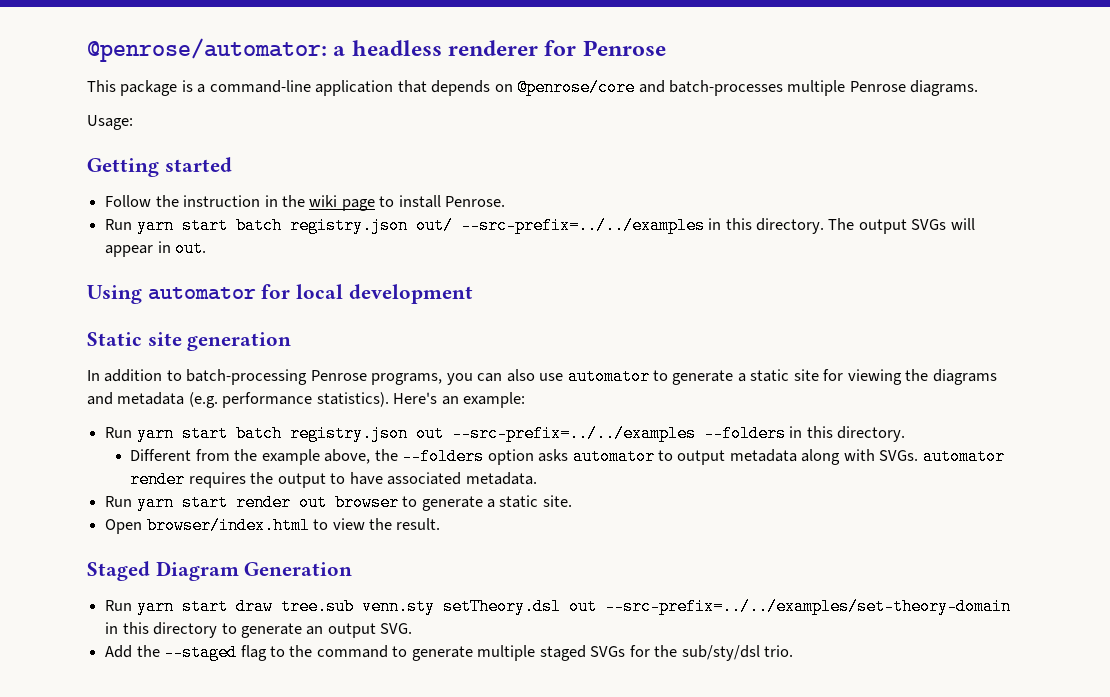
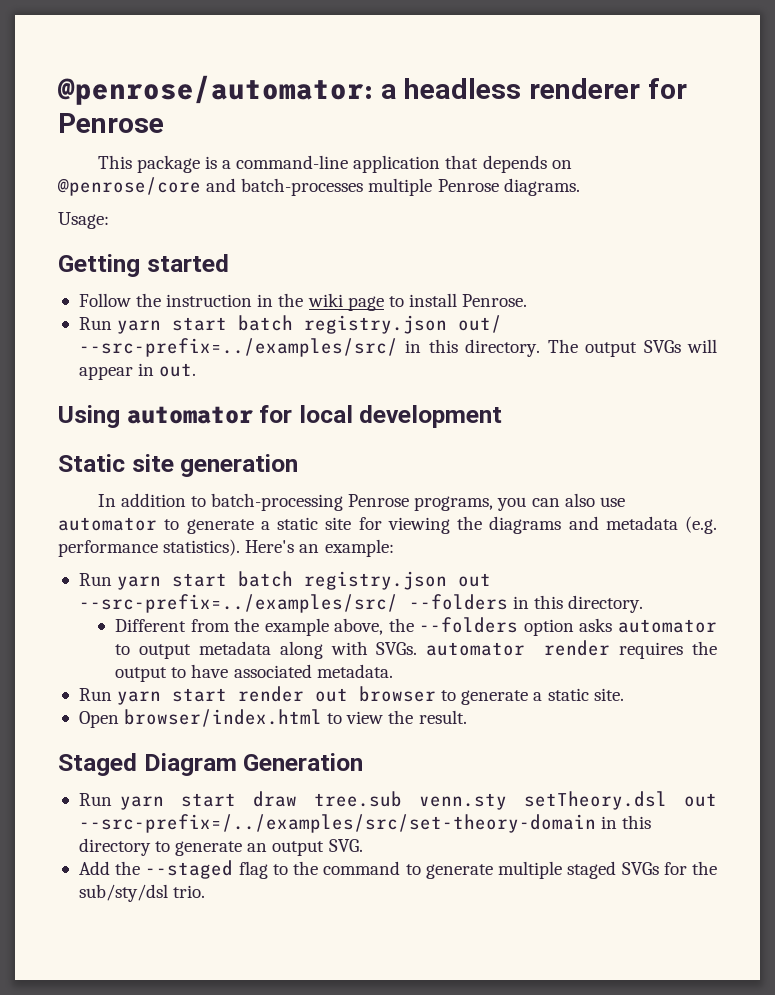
[460,217,705,234] --src-prefix=../../examples -> [78,338,398,357] --src-prefix=../examples/src/
[451,425,696,442] --src-prefix=../../examples -> [78,594,398,613] --src-prefix=../examples/src/
[604,598,1011,615] --src-prefix=../../examples/set-theory-domain -> [78,814,596,833] --src-prefix=/../examples/src/set-theory-domain

